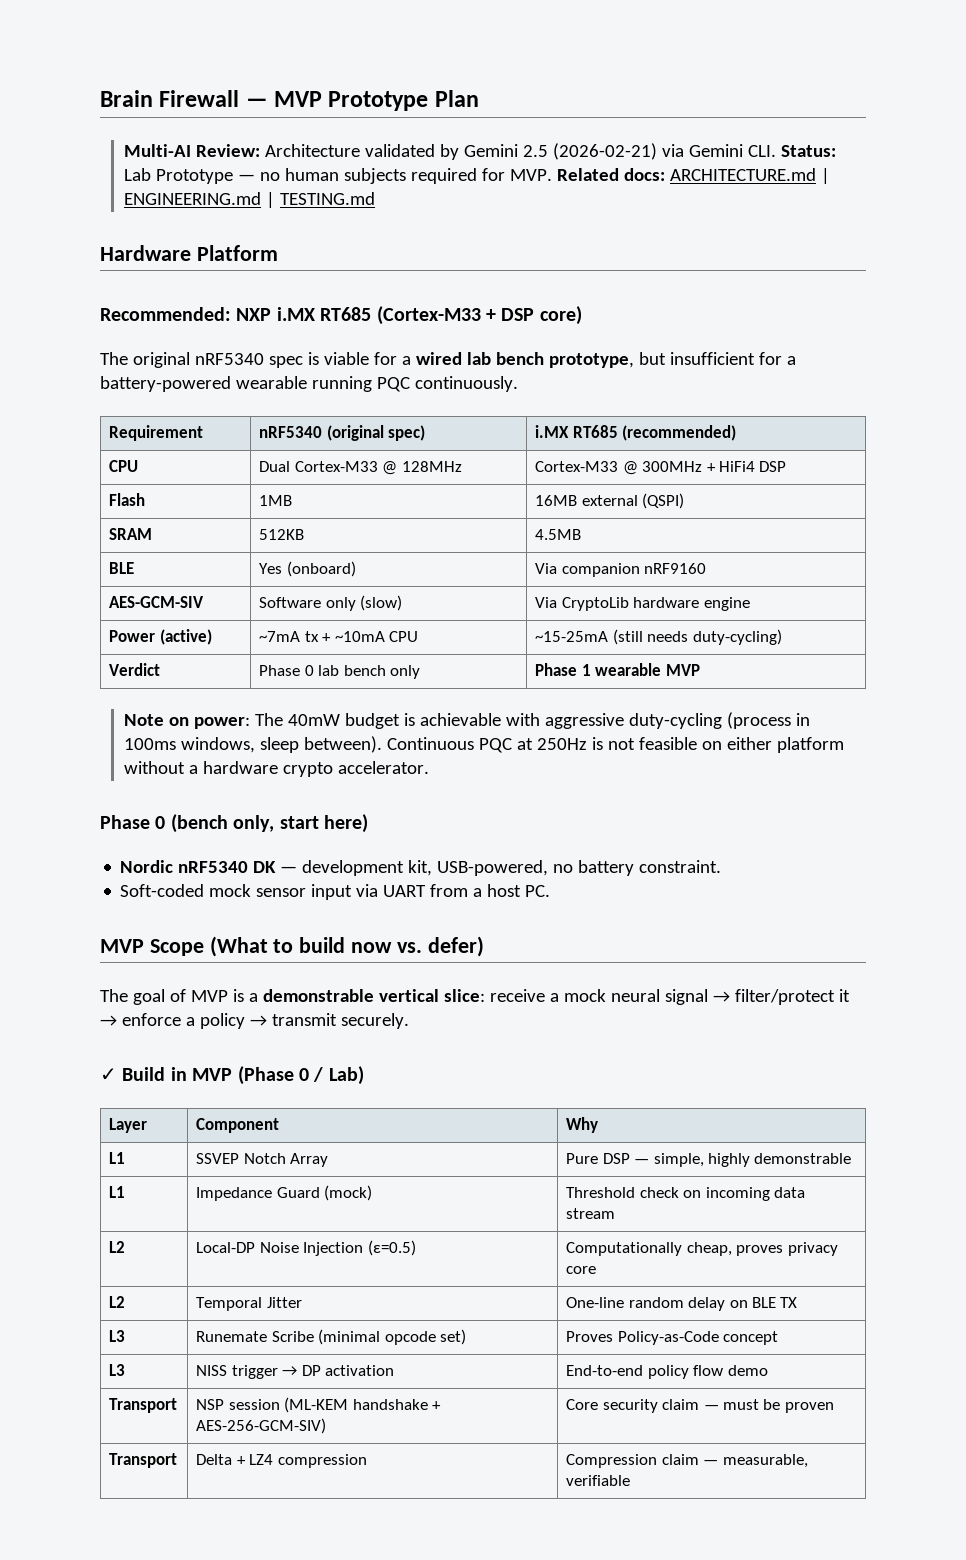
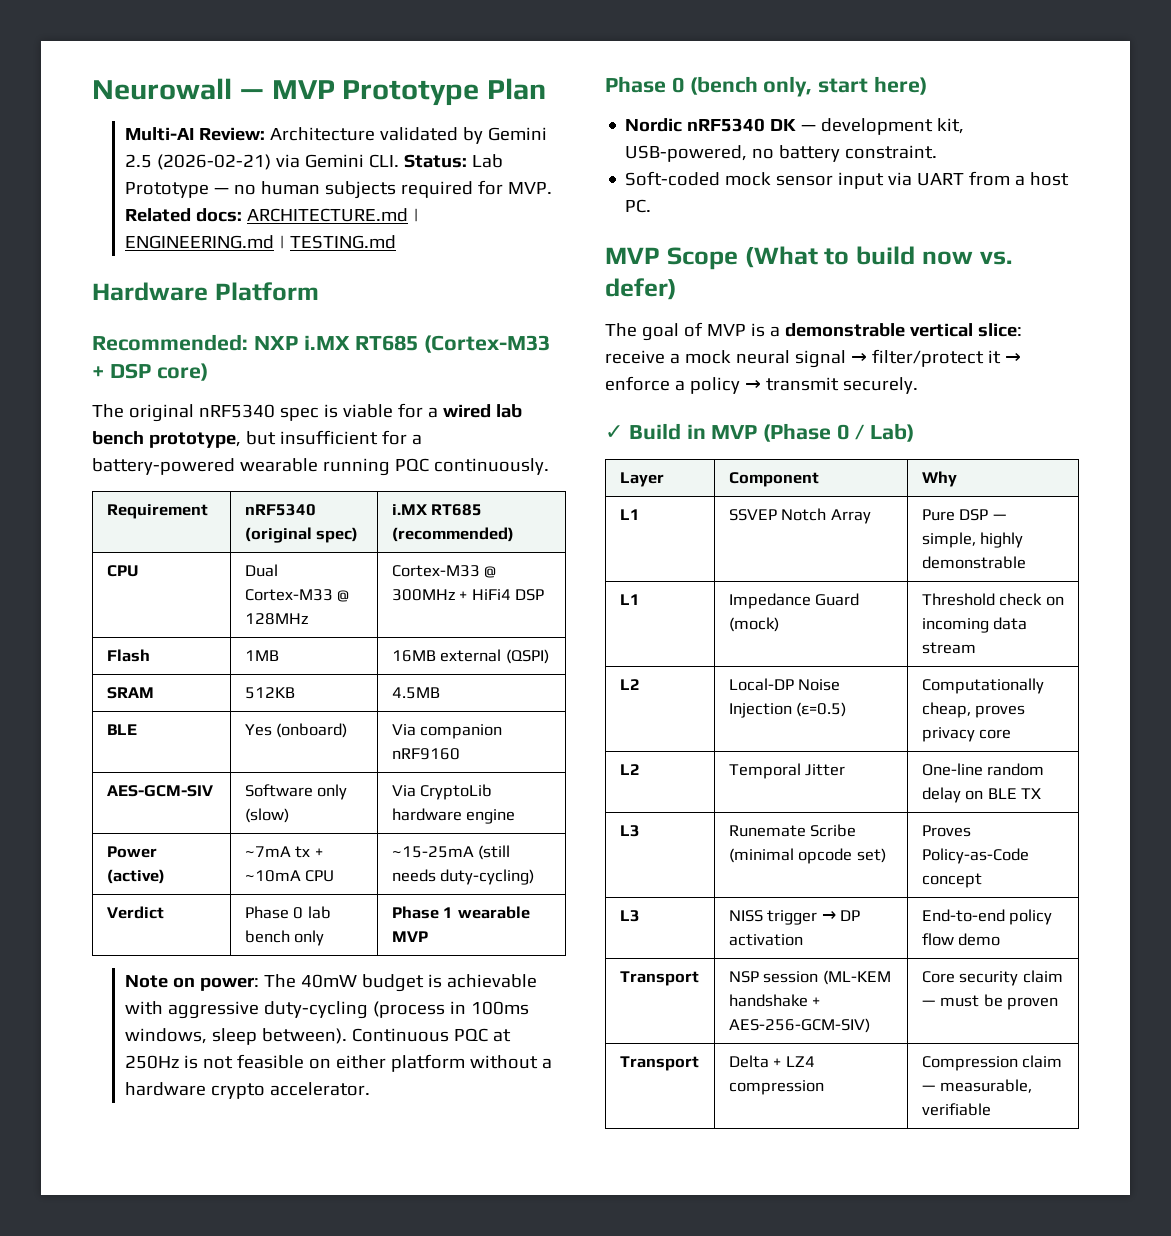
[100,90,240,107] Brain Firewall -> [92,78,232,100] Neurowall

